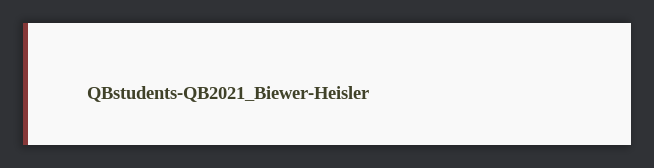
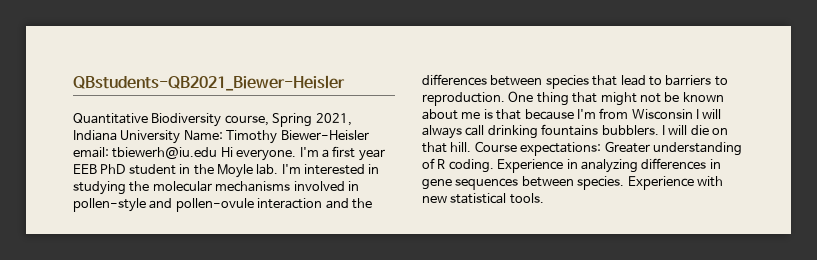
(369, 94) none -> [73,113,352,127] [73,130,369,144] [73,146,385,161] [73,164,380,178] [73,181,359,195] [73,198,372,212] [422,74,728,89] [422,91,724,106] [422,108,722,120] [422,124,728,139] [422,141,742,156] [422,158,721,173] [422,176,723,190] [422,193,544,204] // Quantitative Biodiversity course, Spring 2021, Indiana University Name: Timothy Biewer-Heisler email: tbiewerh@iu.edu Hi everyone. I'm a first year EEB PhD student in the Moyle lab. I'm interested in studying the molecular mechanisms involved in pollen-style and pollen-ovule interaction and the differences between species that lead to barriers to reproduction. One thing that might not be known about me is that because I'm from Wisconsin I will always call drinking fountains bubblers. I will die on that hill. Course expectations: Greater understanding of R coding. Experience in analyzing differences in gene sequences between species. Experience with new statistical tools.

